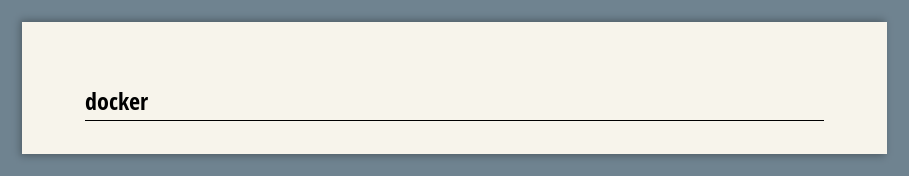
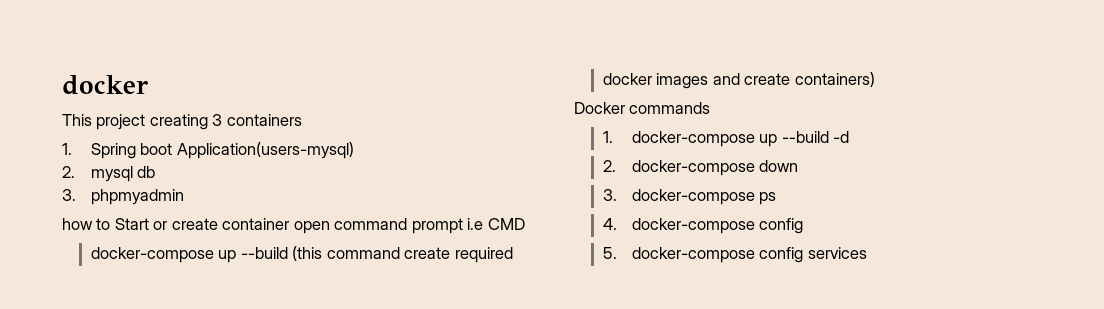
[85,92,149,110] docker -> [62,75,148,95] [62,114,302,130] [62,142,354,159] [62,166,156,182] [62,189,185,205] [62,218,525,234] [91,246,513,263] [603,72,875,89] [574,102,711,114] [603,131,850,147] [603,160,799,176] [603,189,777,205] [603,218,804,234] [603,247,867,263] docker // This project creating 3 containers // 1. Spring boot Application(users-mysql) // 2. mysql db // 3. phpmyadmin // how to Start or create container open command prompt i.e CMD // docker-compose up --build (this command create required docker images and create containers) // Docker commands // 1. docker-compose up --build -d // 2. docker-compose down // 3. docker-compose ps // 4. docker-compose config // 5. docker-compose config services

